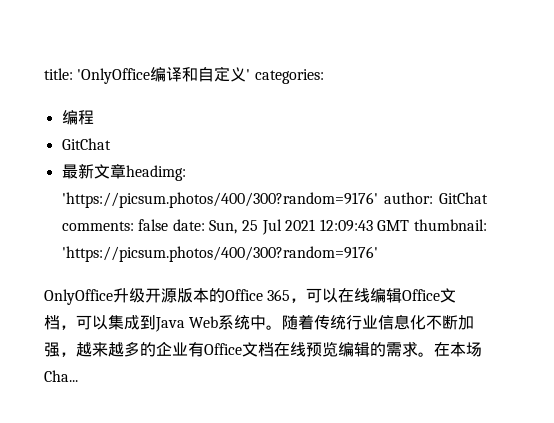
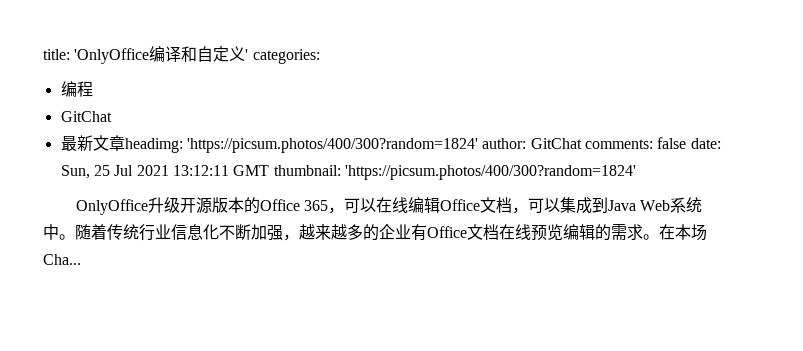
[61,192,378,208] 'https://picsum.photos/400/300?random=9176' -> [186,138,478,153] 'https://picsum.photos/400/300?random=1824'
[319,219,373,232] 12:09:43 -> [172,165,229,176] 13:12:11
[61,246,378,262] 'https://picsum.photos/400/300?random=9176' -> [344,165,636,180] 'https://picsum.photos/400/300?random=1824'

